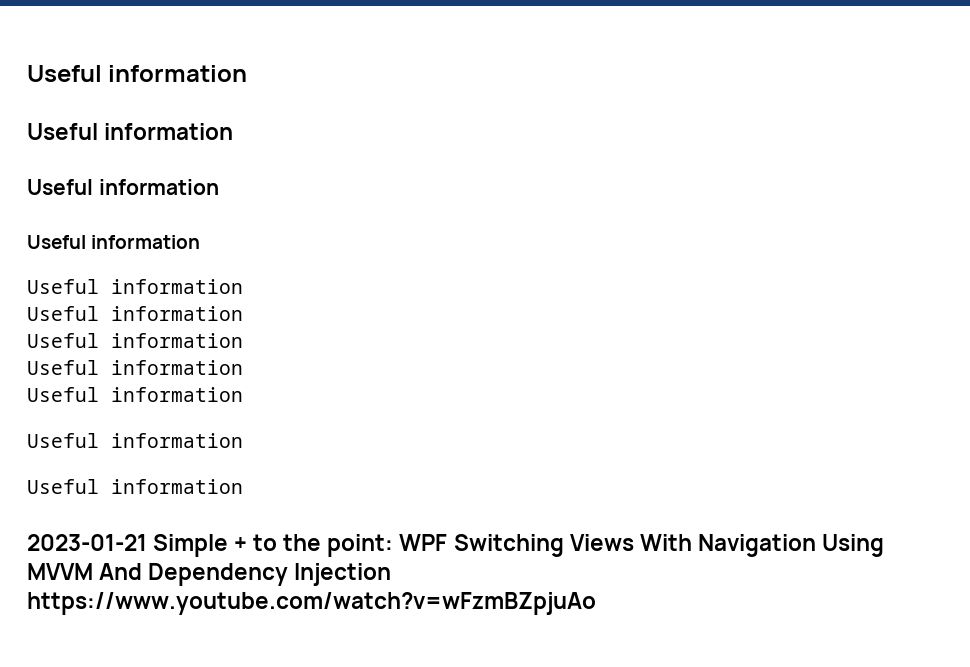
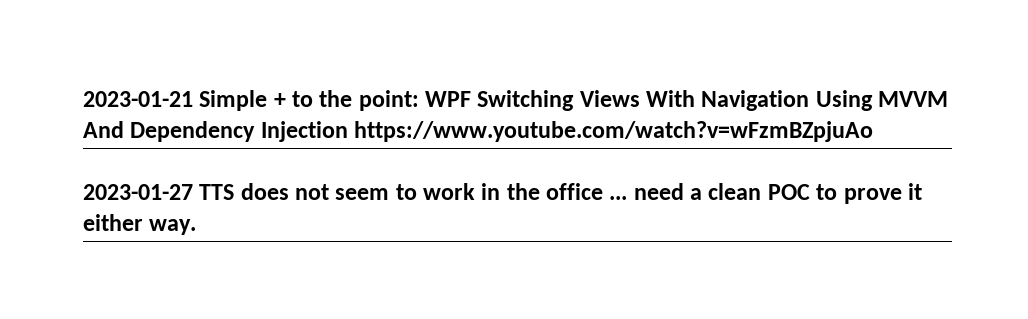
[27,65,248,82] [27,123,234,140] [27,179,219,195] [27,235,201,249] [27,279,243,294] [27,306,243,321] [27,333,243,348] [27,360,243,375] [27,387,243,402] [27,433,243,448] [27,479,243,494] Useful information // Useful information // Useful information // Useful information // Useful information // Useful information // Useful information // Useful information // Useful information // Useful information // Useful information // -> (83, 99) none
(596, 603) none -> [83,183,922,204] [83,214,197,235] // 2023-01-27 TTS does not seem to work in the office ... need a clean POC to prove it either way.

